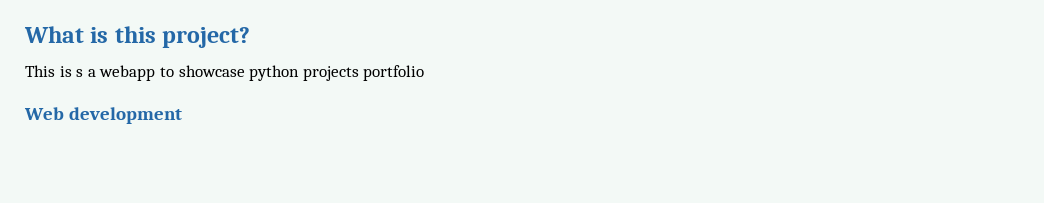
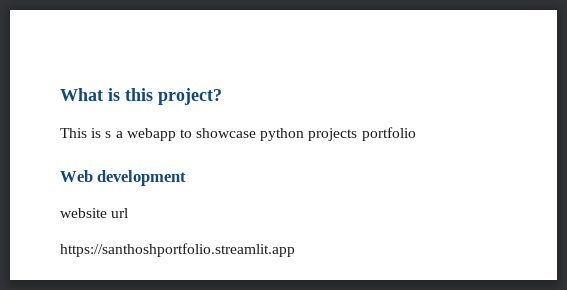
(183, 115) none -> [60,208,129,218] [60,243,295,257] // website url // https://santhoshportfolio.streamlit.app

